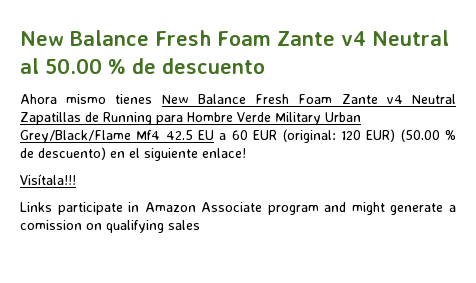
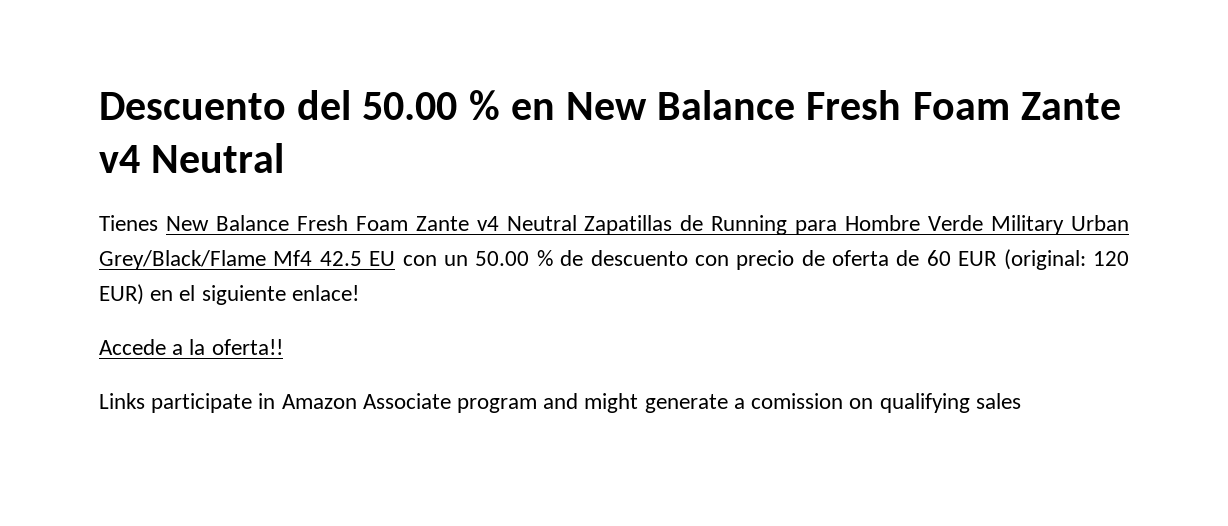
[20,30,449,46] [20,58,265,74] [20,94,153,104] New Balance Fresh Foam Zante v4 Neutral al 50.00 % de descuento // Ahora mismo tienes -> [99,90,1121,120] [99,143,285,173] [99,215,158,231] Descuento del 50.00 % en New Balance Fresh Foam Zante v4 Neutral // Tienes
[219,133,227,140] a -> [402,250,920,270] con un 50.00 % de descuento con precio de oferta de
[400,129,457,142] [20,147,106,160] (50.00 % de descuento) -> (144, 294) none
[20,174,76,185] Visítala!!! -> [99,339,283,355] Accede a la oferta!!

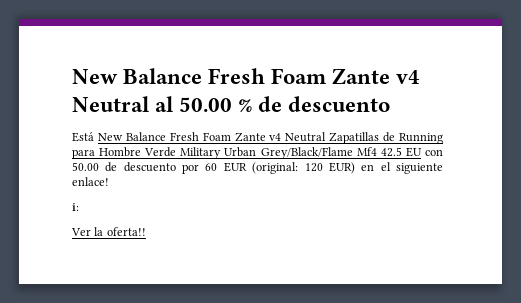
[99,90,1121,120] [99,143,285,173] [99,215,158,231] Descuento del 50.00 % en New Balance Fresh Foam Zante v4 Neutral // Tienes -> [72,68,421,84] [72,96,391,112] [72,132,94,142] New Balance Fresh Foam Zante v4 Neutral al 50.00 % de descuento // Está
[443,250,920,270] un 50.00 % de descuento con precio de oferta de -> [72,162,200,174] 50.00 de descuento por
[99,339,184,355] Accede a -> [72,203,79,211] [71,228,91,236] ℹ: // Ver
[99,393,1021,413] // Links participate in Amazon Associate program and might generate a comission on qualifying sales -> (146, 231) none

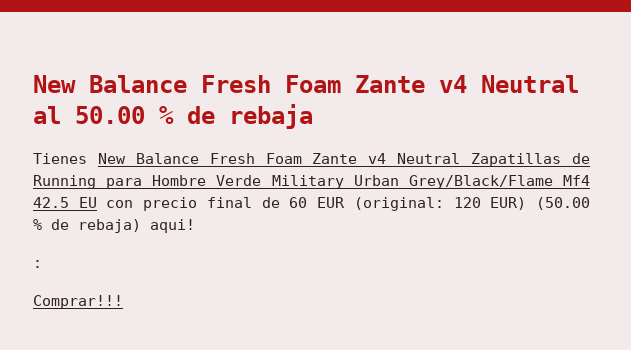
[288,96,391,112] [72,132,94,142] descuento // Está -> [229,104,313,129] [33,153,87,164] rebaja // Tienes
[72,162,200,174] 50.00 de descuento por -> [143,197,280,211] precio final de
[361,162,444,174] [72,177,109,186] [72,203,79,211] [71,227,146,236] en el siguiente enlace! // ℹ: // Ver la oferta!! -> [536,197,591,210] [33,219,195,233] [33,260,42,268] [33,295,123,309] (50.00 % de rebaja) aqui! // : // Comprar!!!

